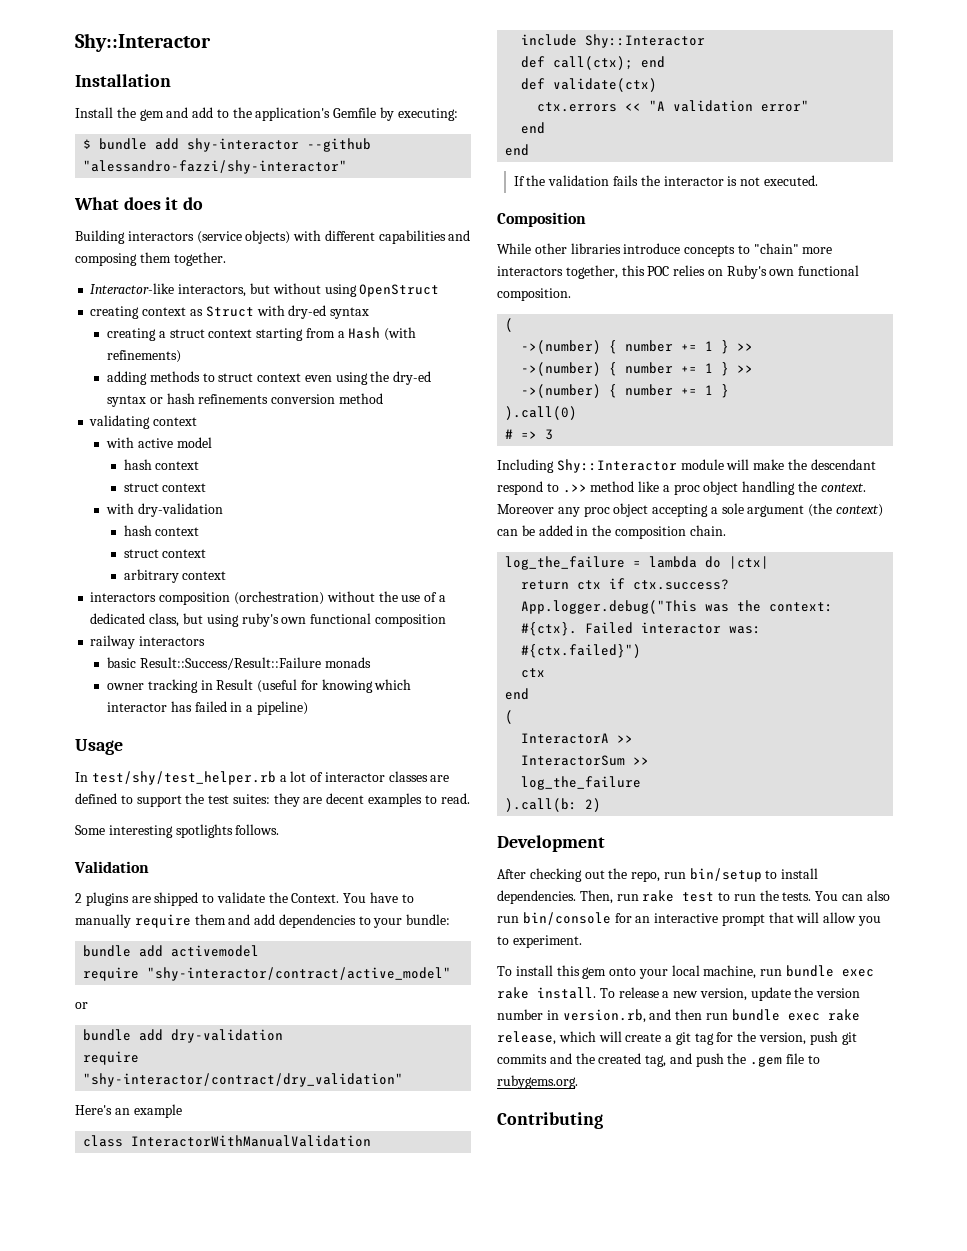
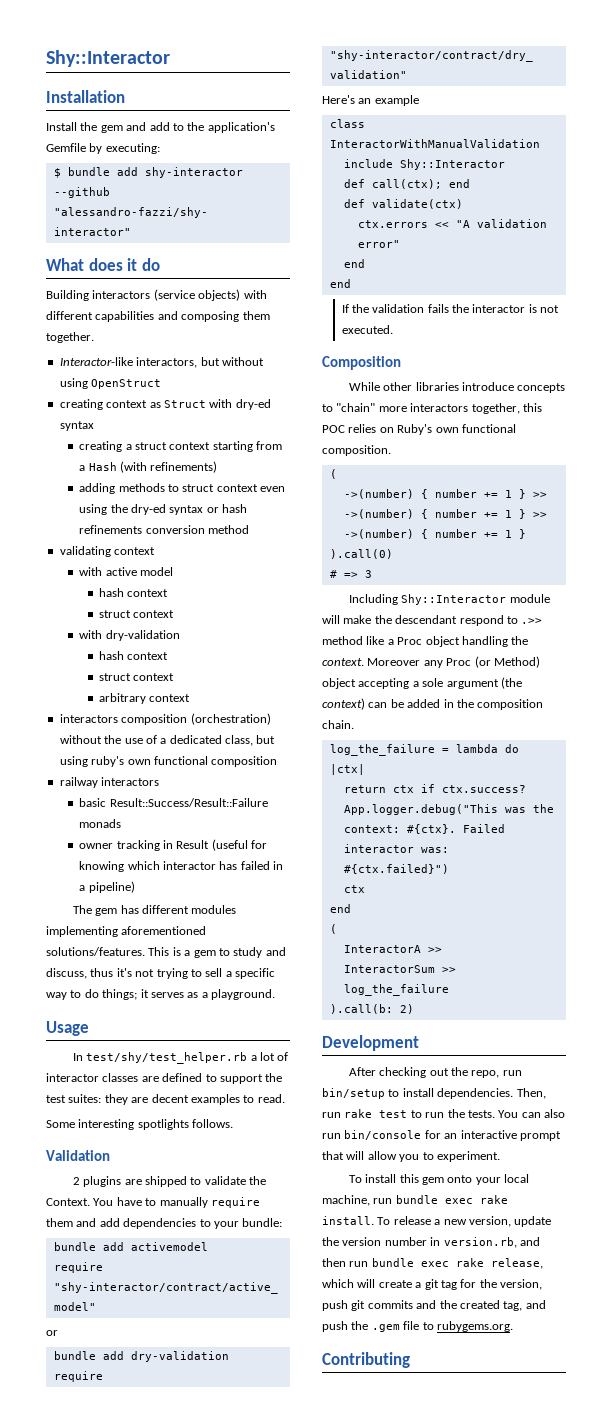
(308, 708) none -> [72,905,237,916] [46,926,207,937] [46,947,286,958] [46,968,275,979] [46,989,275,1000] // The gem has different modules implementing aforementioned solutions/features. This is a gem to study and discuss, thus it's not trying to sell a specific way to do things; it serves as a playground.
[673,484,700,495] proc -> [397,637,423,645] Proc
[583,506,610,517] proc -> [446,656,540,668] Proc (or Method)

